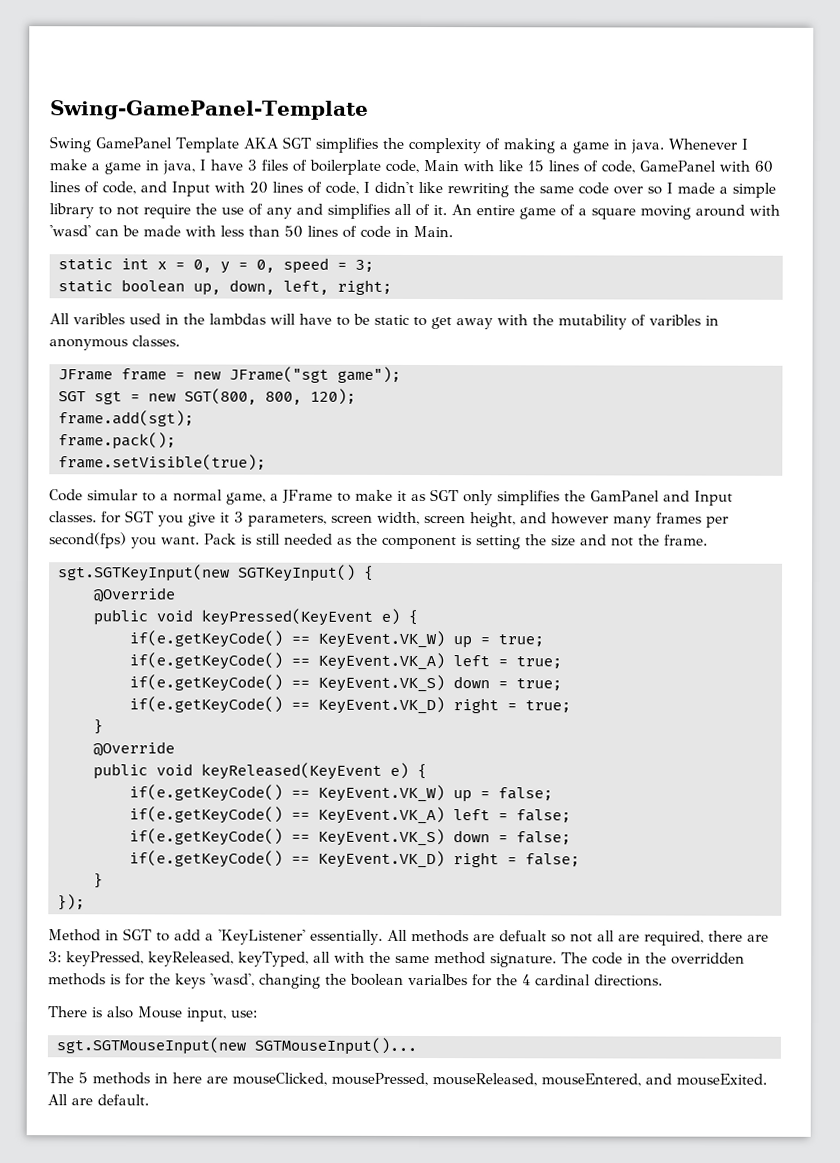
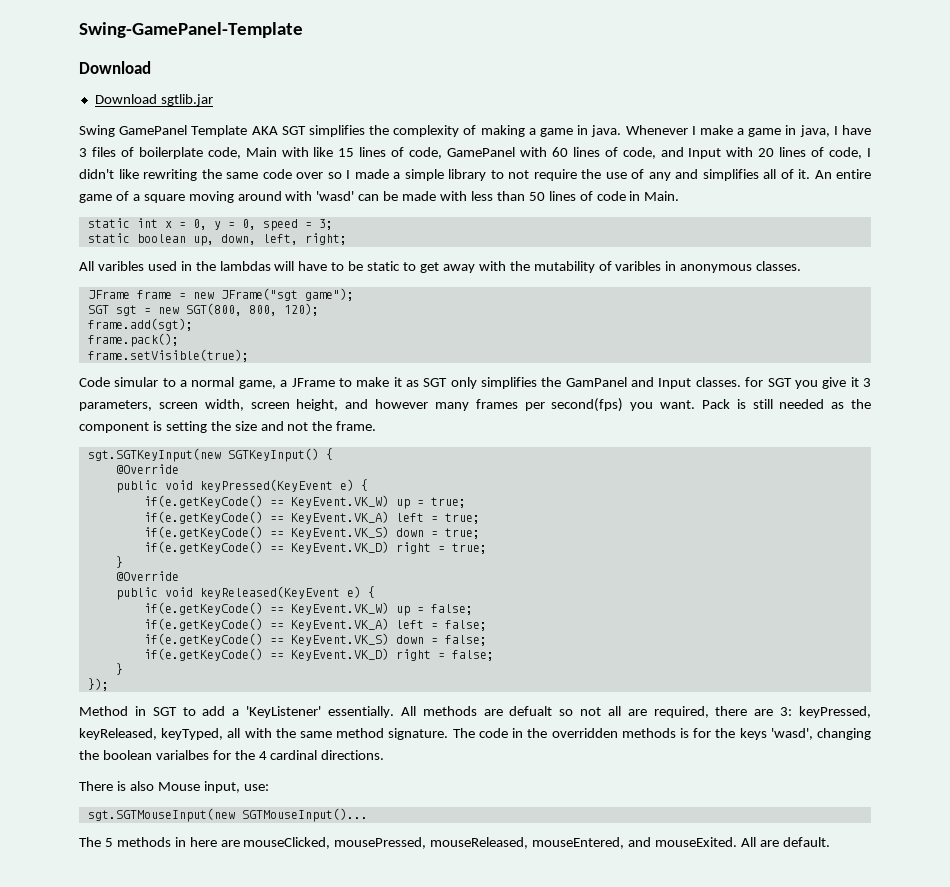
(369, 110) none -> [79,61,151,74] [94,94,213,106] // Download // Download sgtlib.jar

